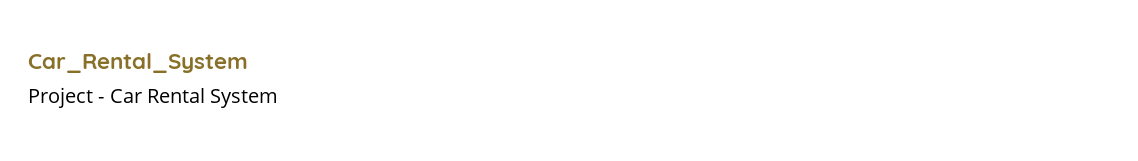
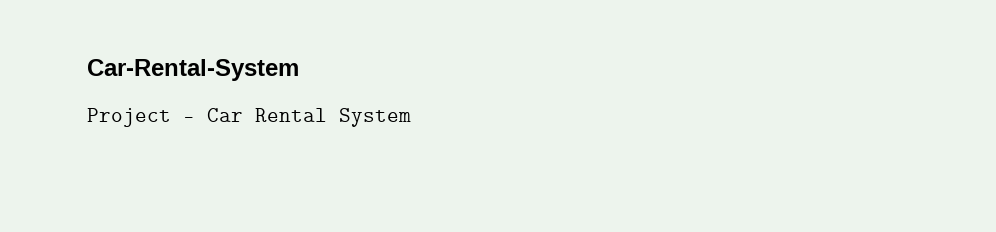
[28,53,248,73] Car_Rental_System -> [87,59,299,81] Car-Rental-System

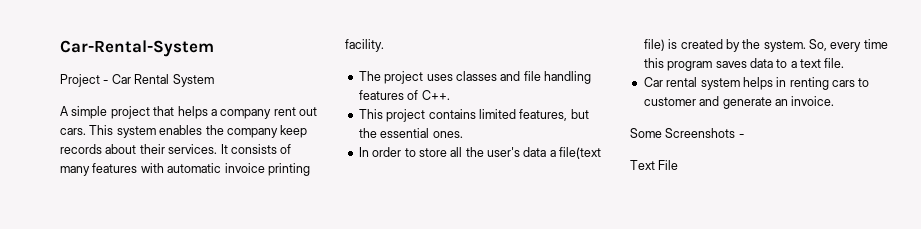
(411, 117) none -> [60,106,317,119] [60,125,308,138] [60,144,292,154] [60,163,310,176] [345,39,384,52] [358,71,591,84] [358,90,450,100] [358,109,589,122] [358,128,463,138] [358,147,602,159] [643,39,888,52] [643,58,845,71] [643,77,870,90] [643,96,835,109] [630,128,744,138] [630,160,679,170] // A simple project that helps a company rent out cars. This system enables the company keep records about their services. It consists of many features with automatic invoice printing facility. // The project uses classes and file handling features of C++. // This project contains limited features, but the essential ones. // In order to store all the user's data a file(text file) is created by the system. So, every time this program saves data to a text file. // Car rental system helps in renting cars to customer and generate an invoice. // Some Screenshots - // Text File

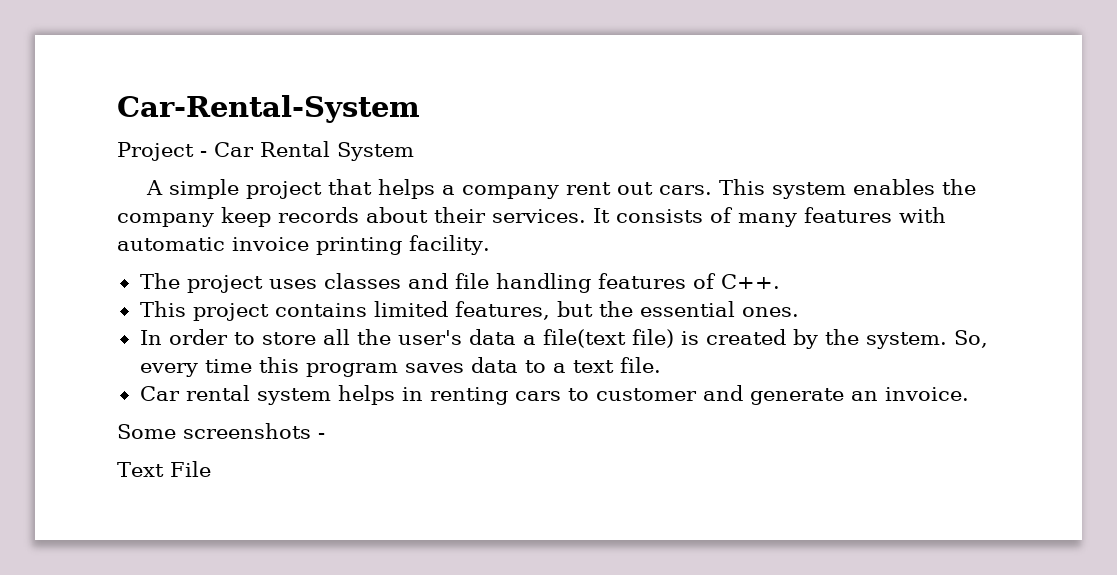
[665,128,736,138] Screenshots -> [183,423,311,439] screenshots

